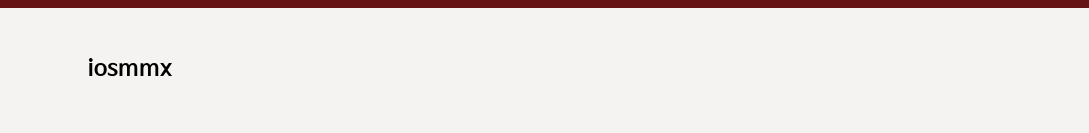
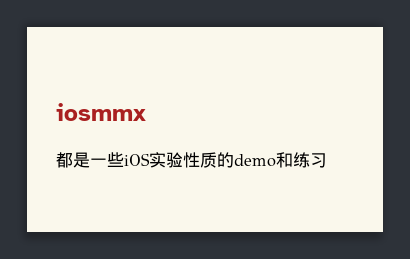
(173, 67) none -> [56,152,327,168] // 都是一些iOS实验性质的demo和练习

